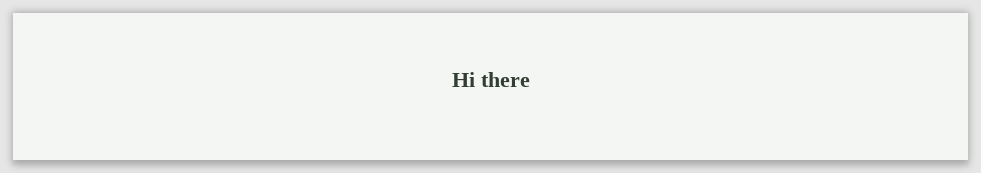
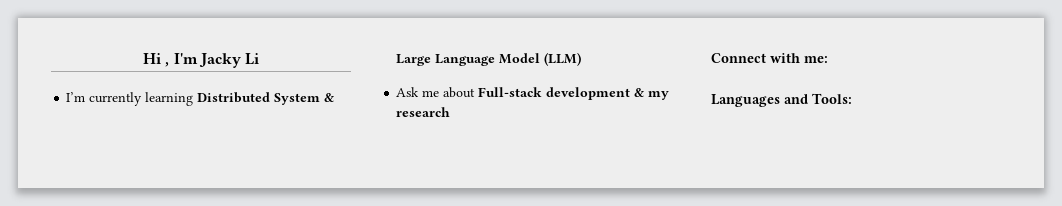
[480,72,530,87] there -> [165,53,260,68] [66,92,335,106] [396,52,582,66] [396,87,670,100] [396,107,451,117] [711,53,828,63] [711,93,852,107] , I'm Jacky Li // I’m currently learning Distributed System & Large Language Model (LLM) // Ask me about Full-stack development & my research // Connect with me: // Languages and Tools:

